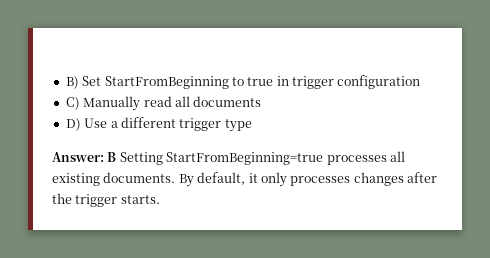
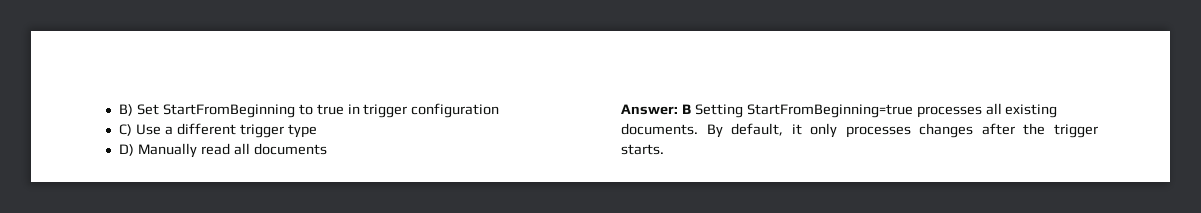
[83,96,262,111] [65,118,81,131] Manually read all documents // D) -> (132, 130) none
(252, 125) none -> [118,143,327,158] // D) Manually read all documents

